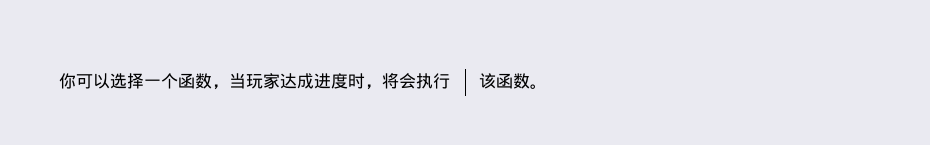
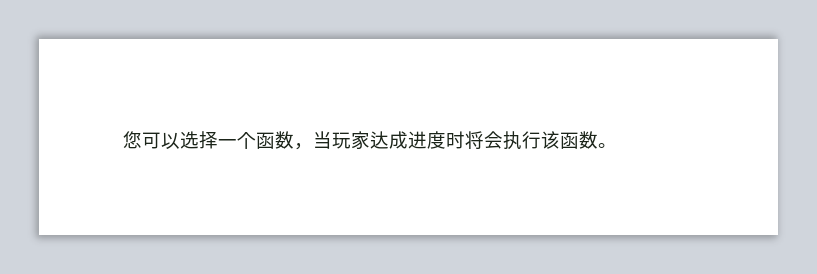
[59,73,76,89] 你 -> [123,131,142,149] 您
[365,84,382,90] ， -> (465, 140) none

